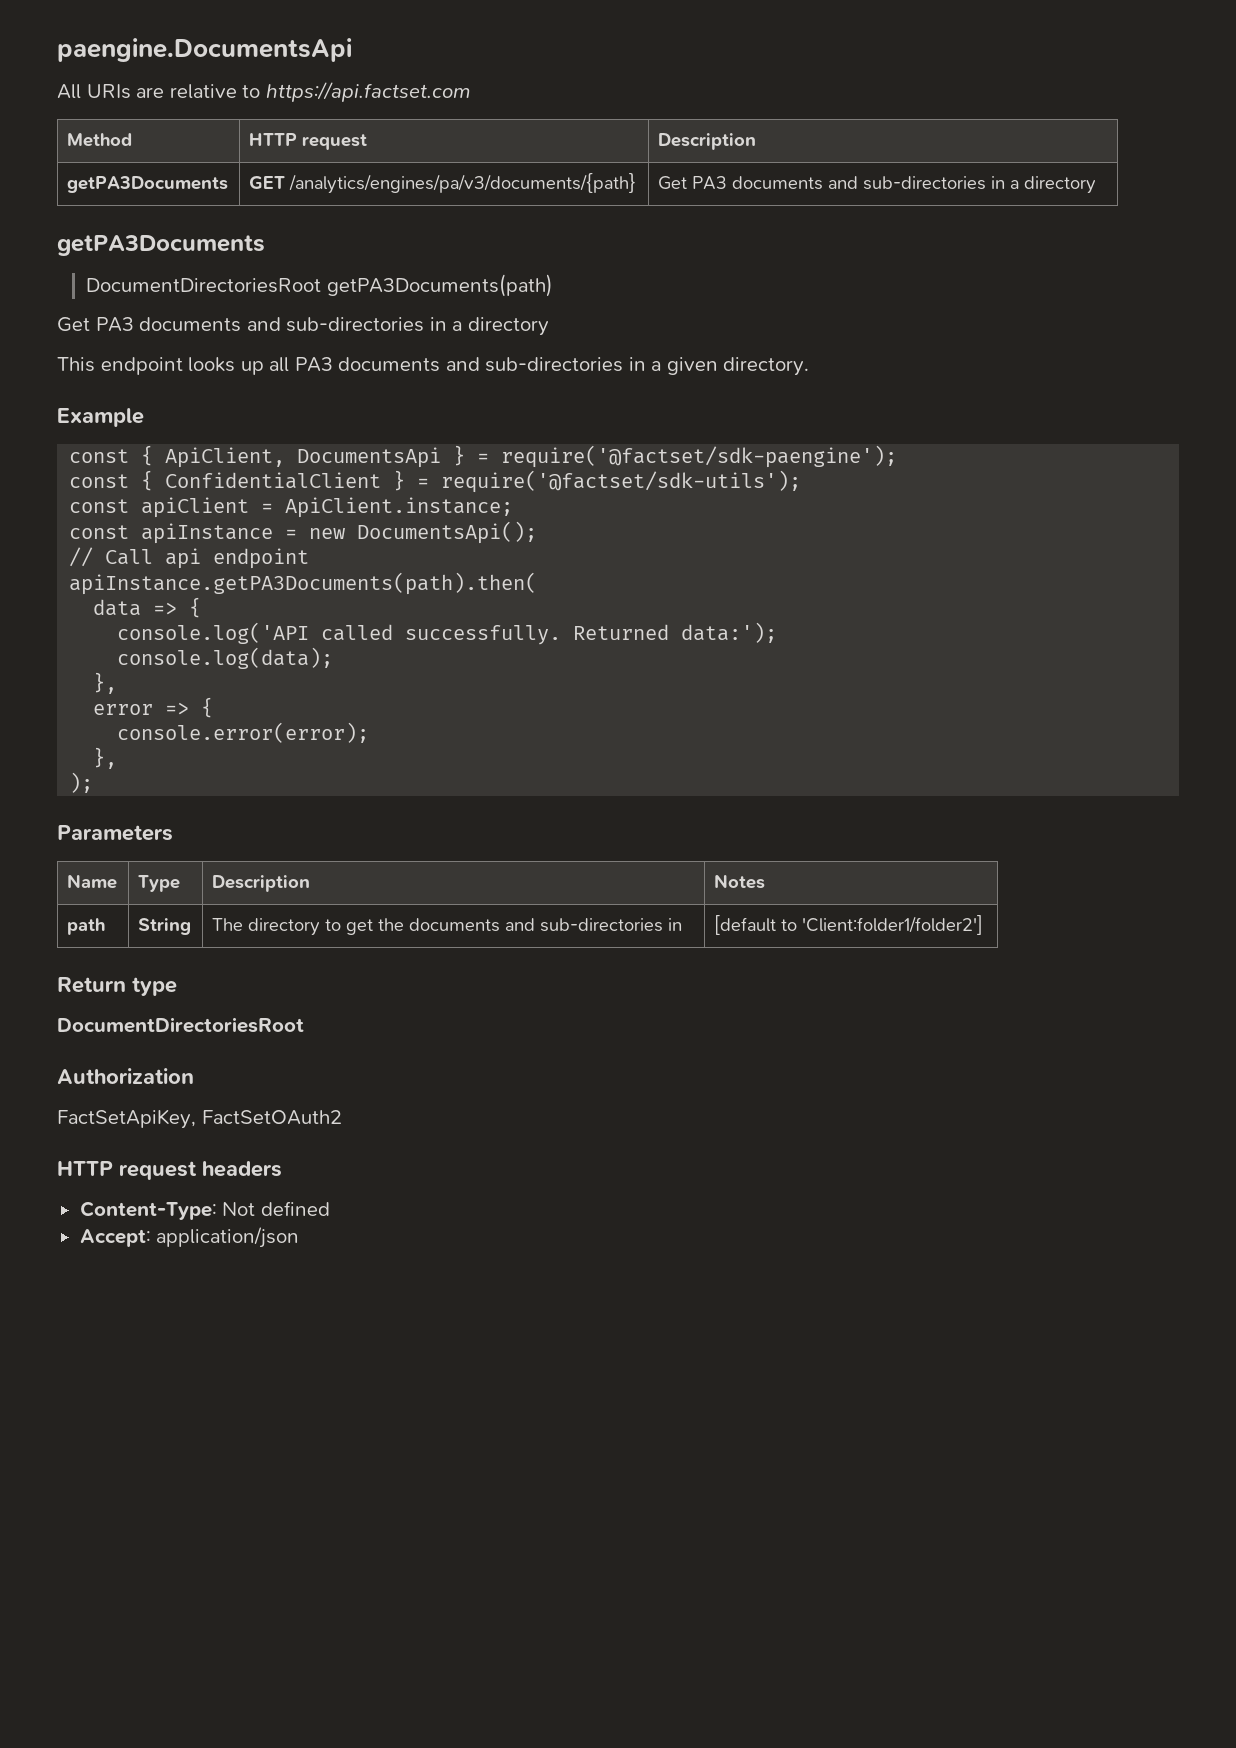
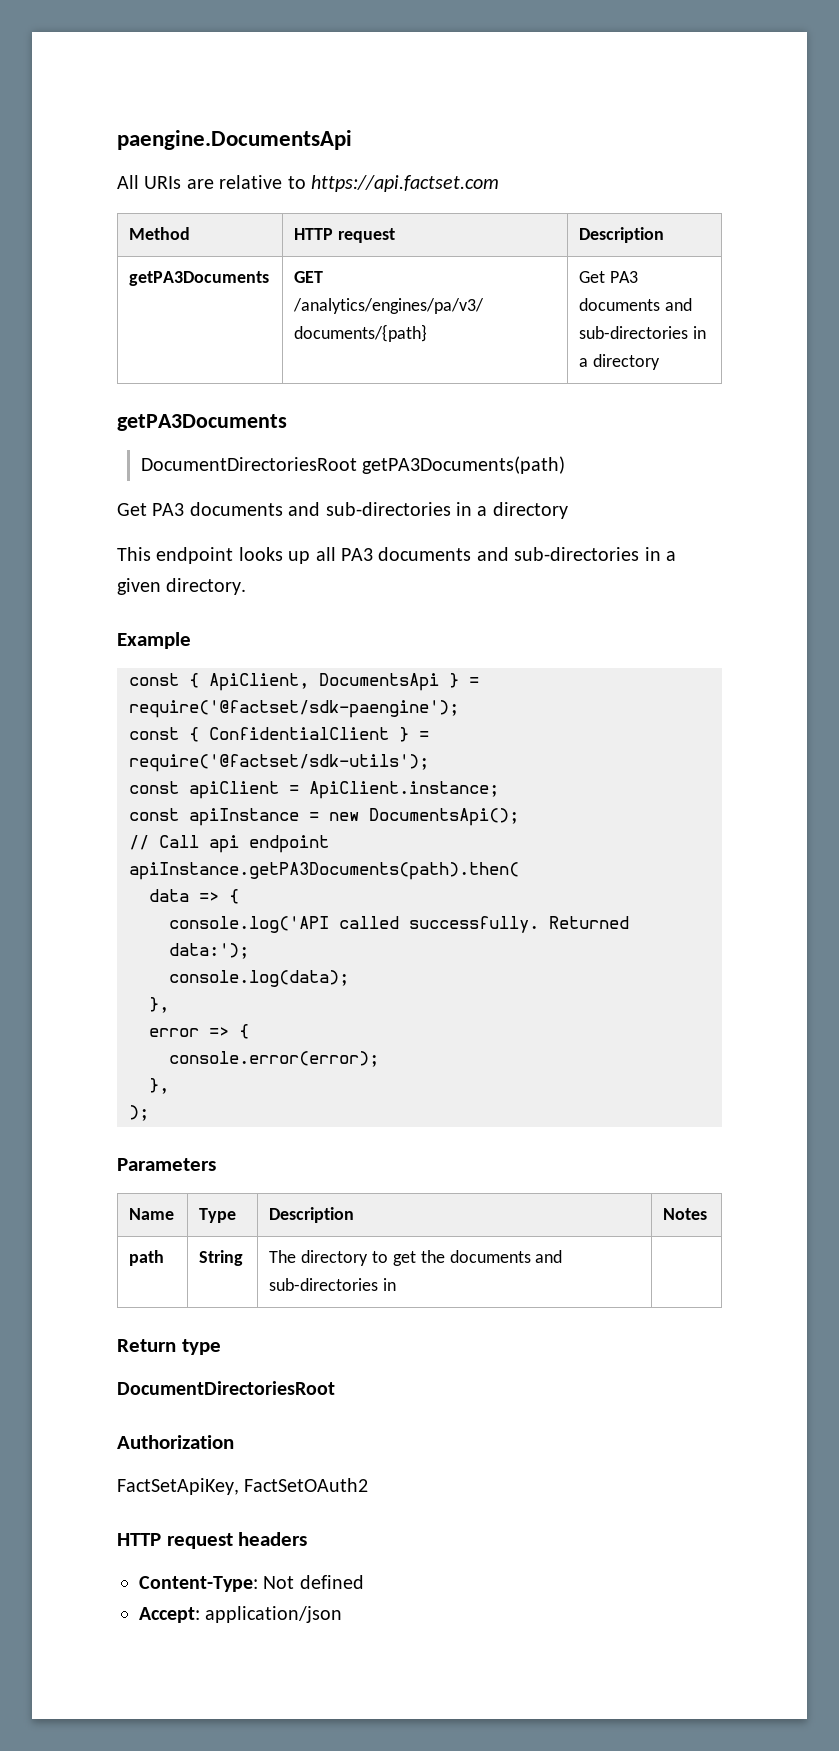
[714,915,984,935] [default to 'Client:folder1/folder2'] -> (397, 1284) none

